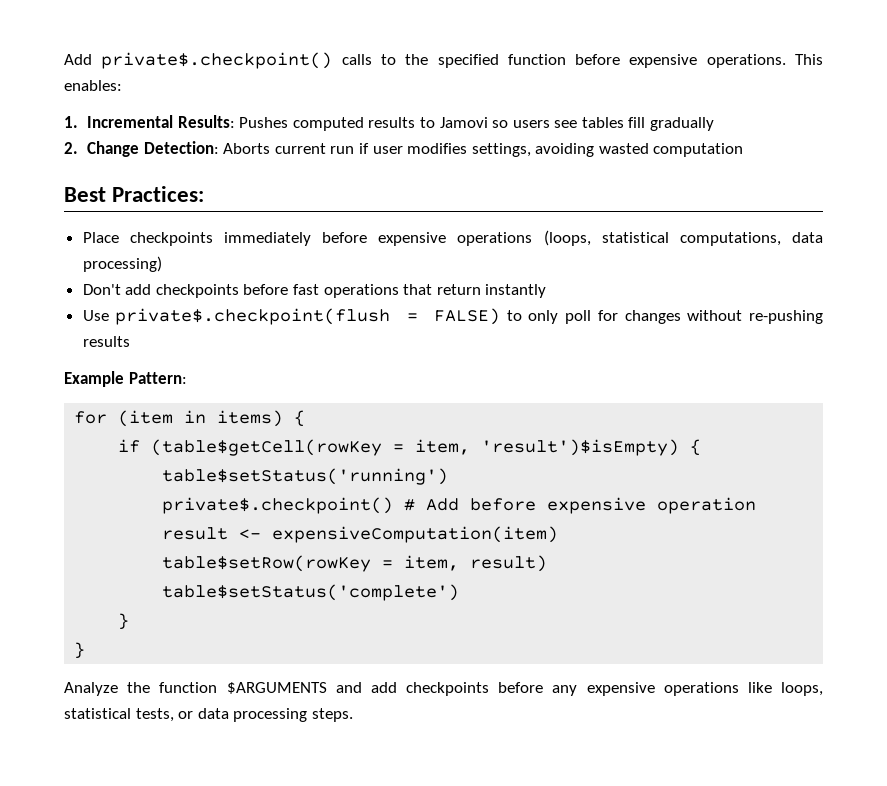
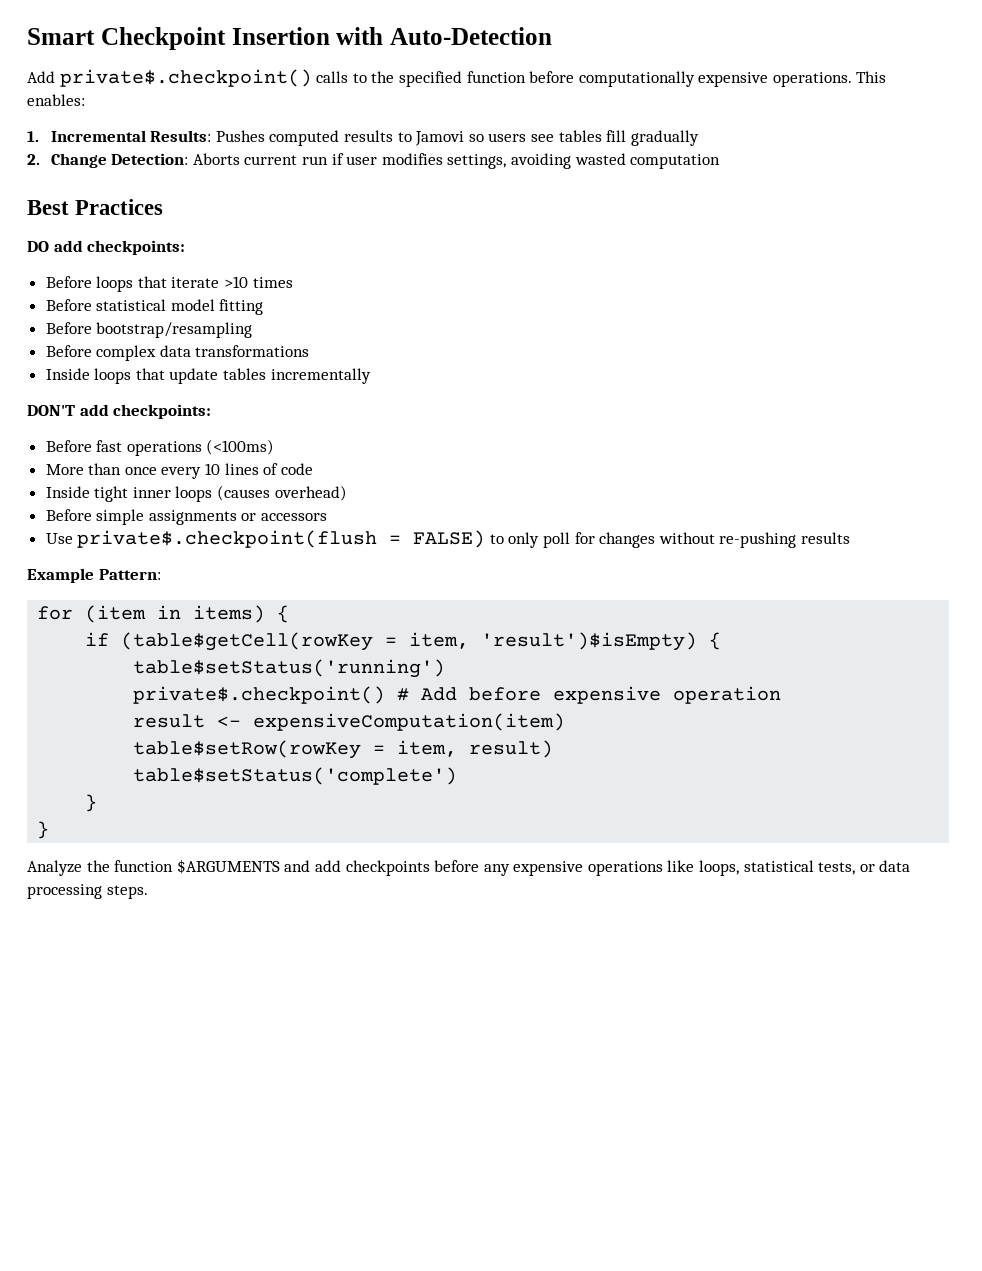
(64, 59) none -> [27,27,552,50] Smart Checkpoint Insertion with Auto-Detection //
(621, 59) none -> [578,71,695,87] computationally
[112,186,205,202] [82,230,823,246] [82,256,162,272] [82,284,547,298] Practices: // Place checkpoints immediately before expensive operations (loops, statistical computations, data processing) // Don't add checkpoints before fast operations that return instantly -> [75,199,164,215] [27,240,186,255] [45,276,293,292] [45,299,264,315] [45,322,253,338] [45,345,310,361] [45,368,371,384] [27,404,212,419] [45,439,275,456] [45,463,313,479] [45,485,347,502] [45,509,328,525] Practices // DO add checkpoints: // Before loops that iterate >10 times // Before statistical model fitting // Before bootstrap/resampling // Before complex data transformations // Inside loops that update tables incrementally // DON'T add checkpoints: // Before fast operations (<100ms) // More than once every 10 lines of code // Inside tight inner loops (causes overhead) // Before simple assignments or accessors

